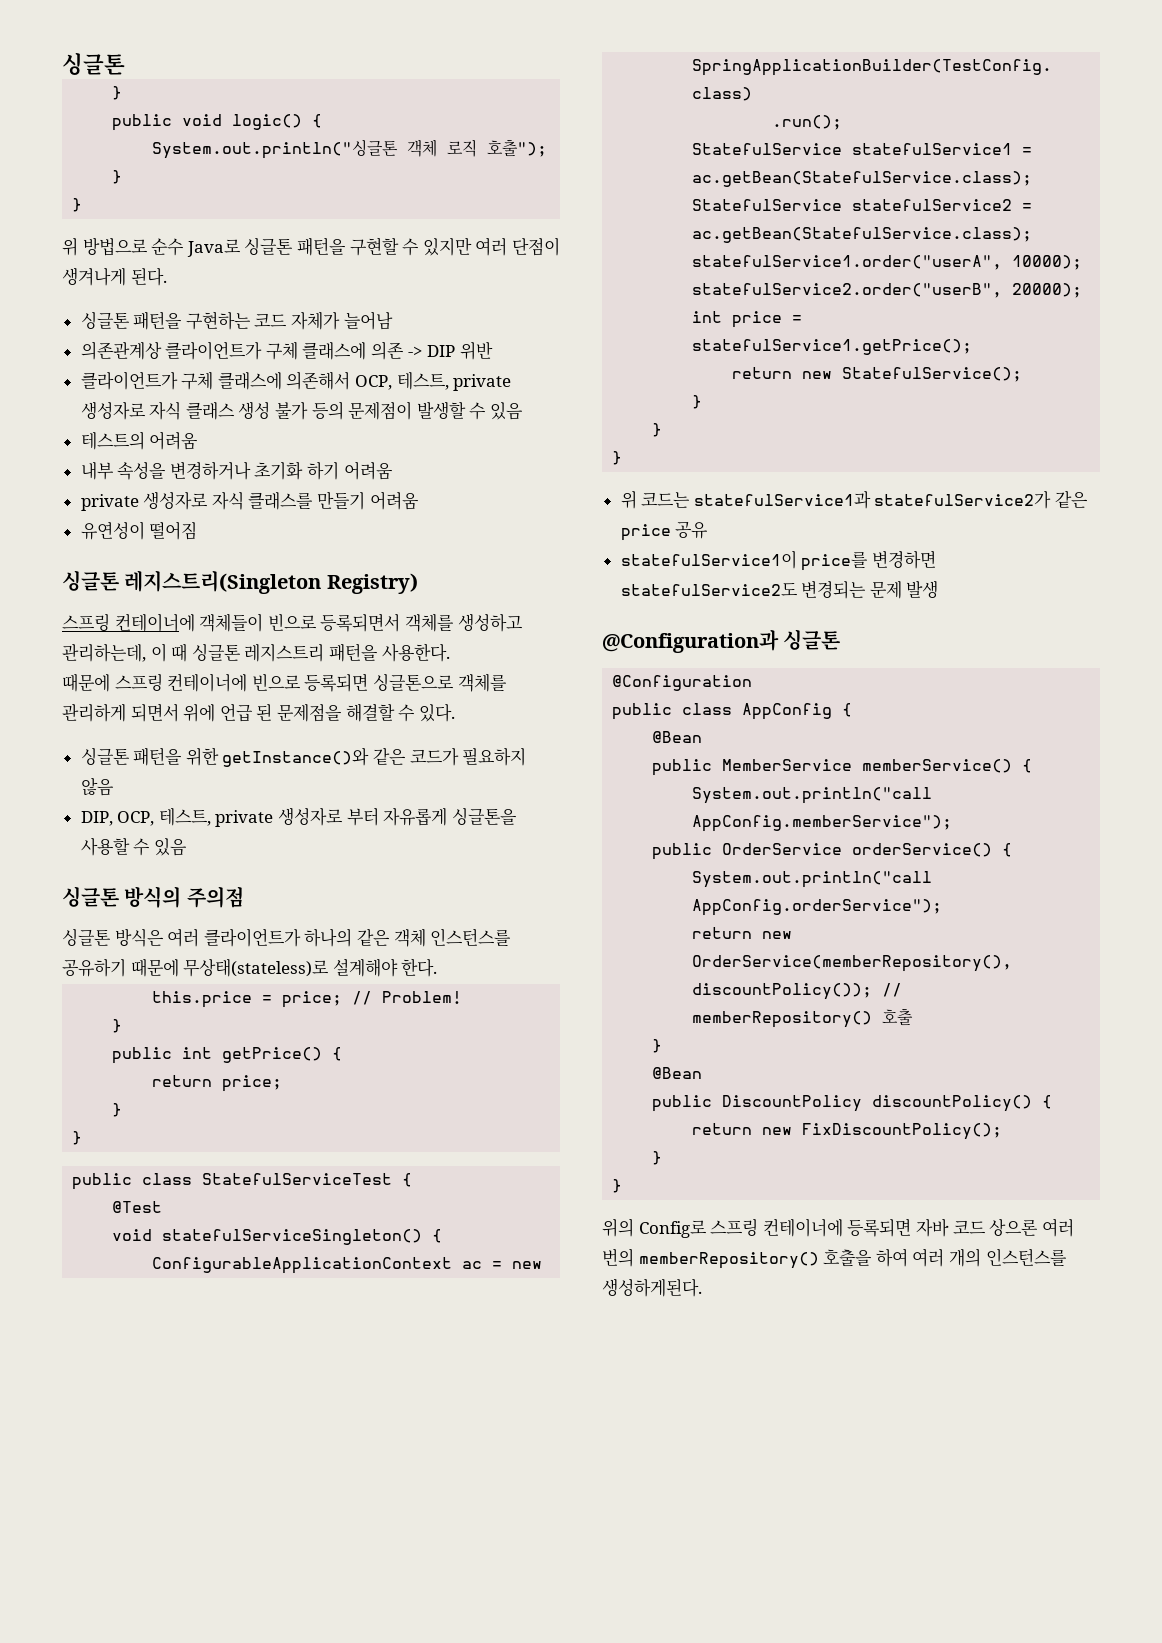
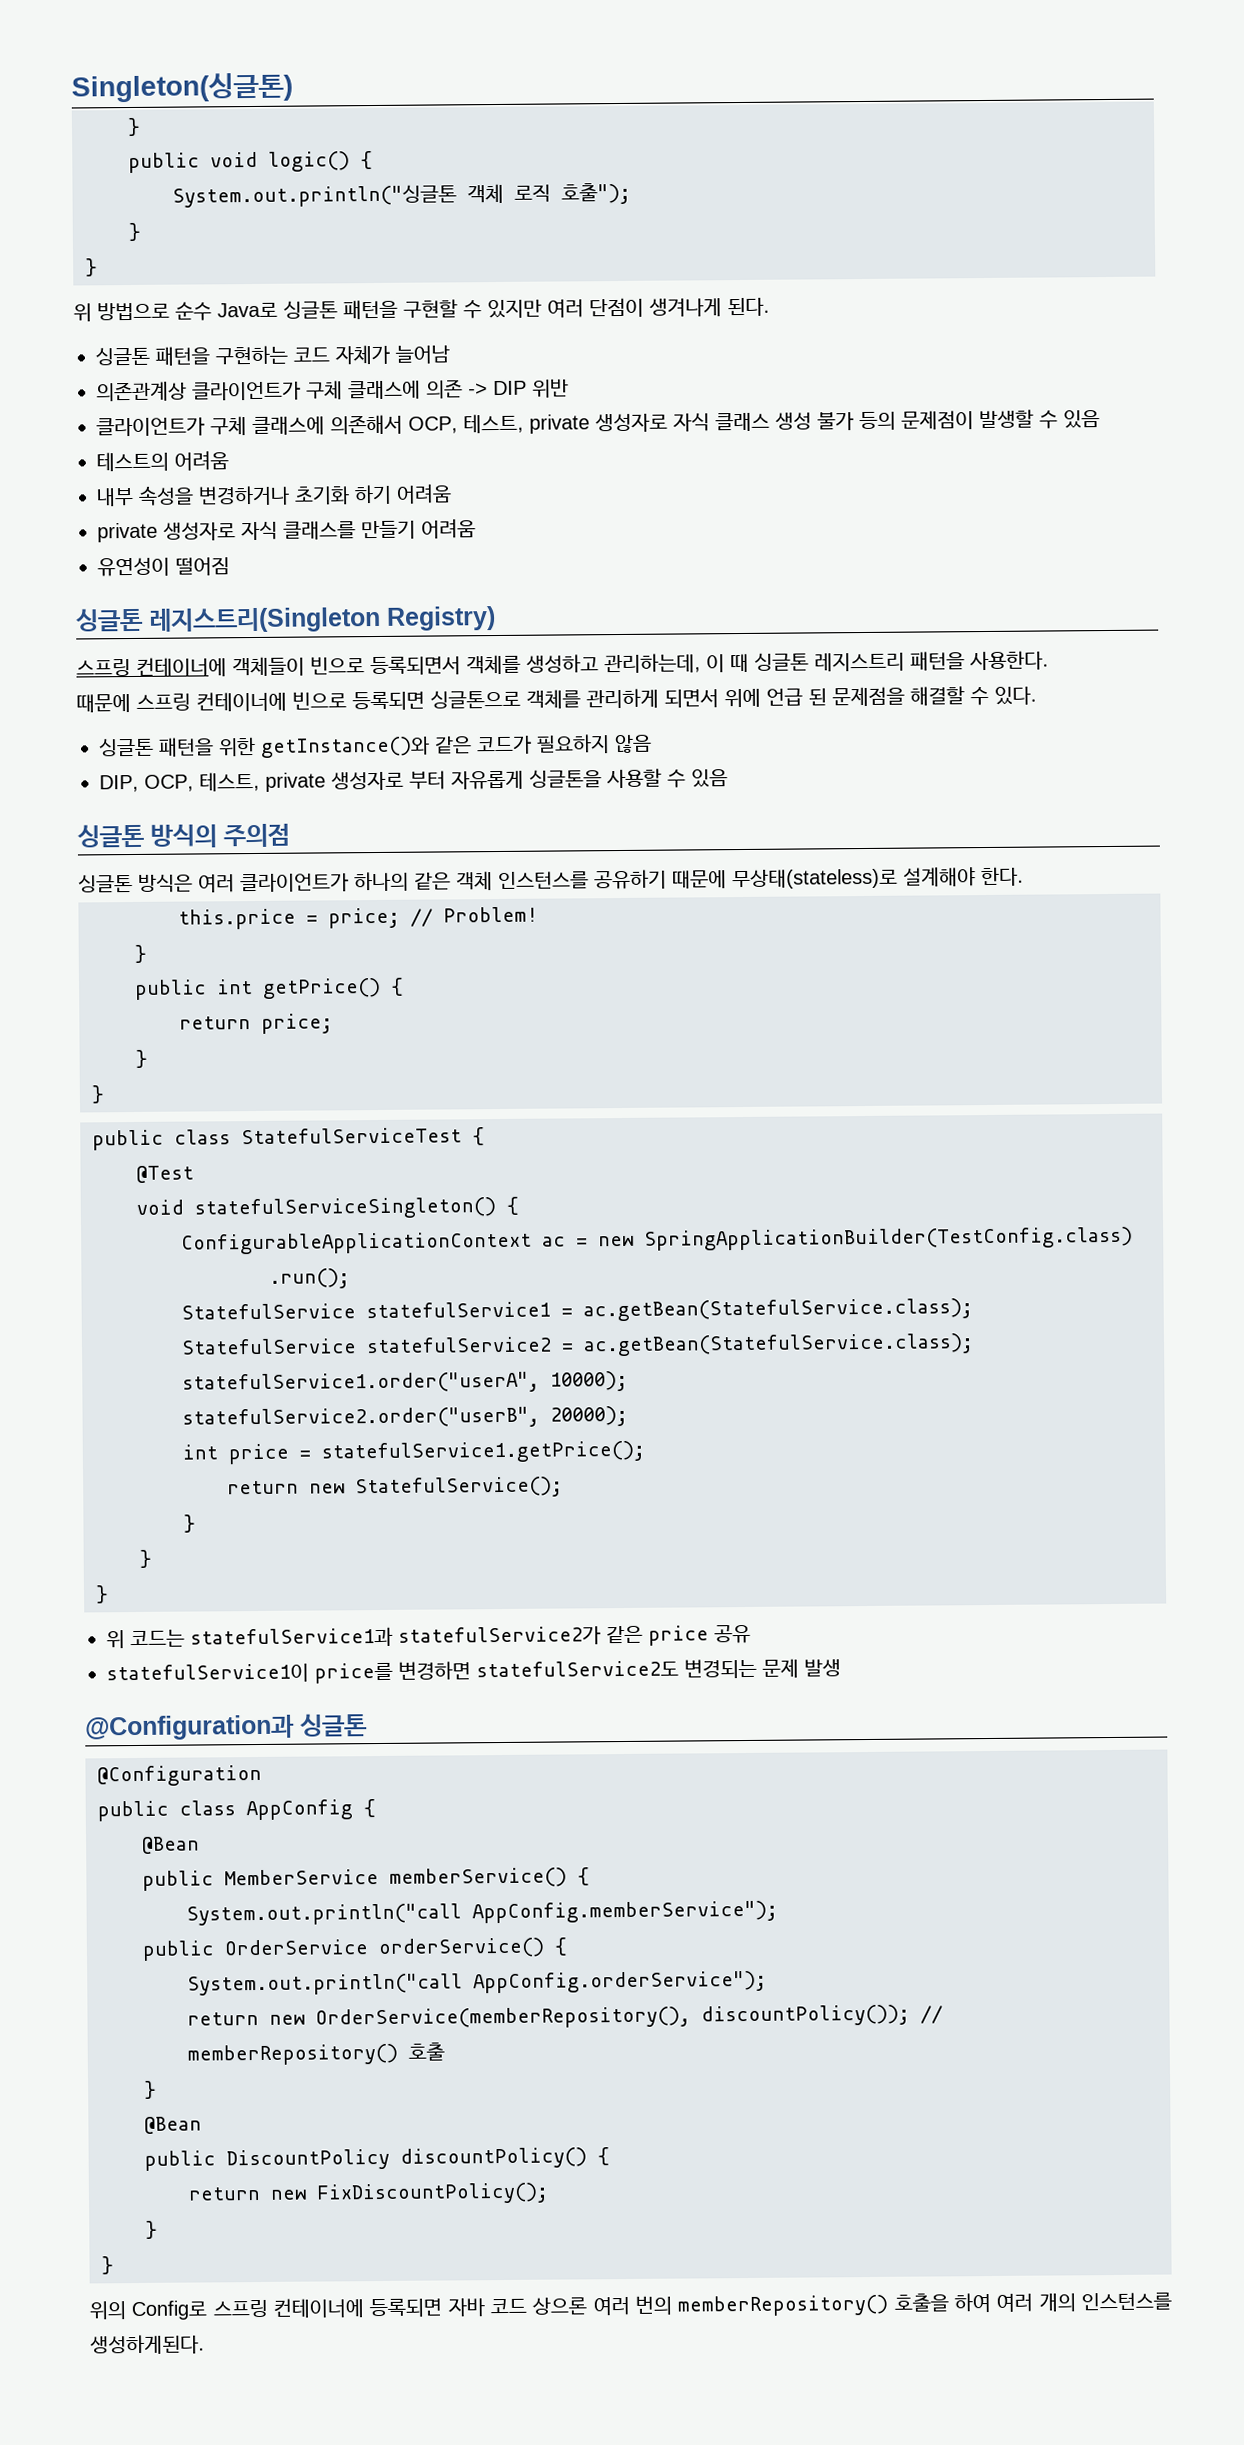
[62,53,125,75] 싱글톤 -> [71,72,293,103] Singleton(싱글톤)

